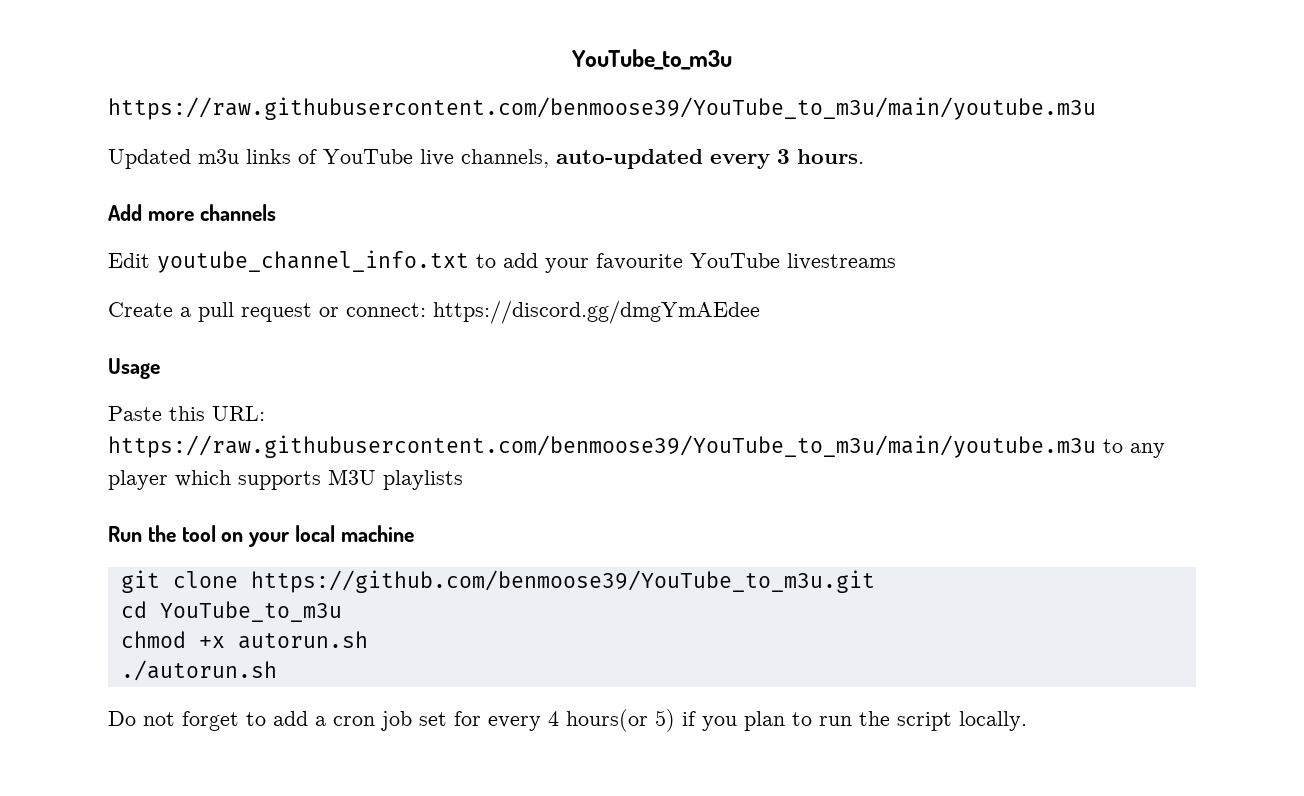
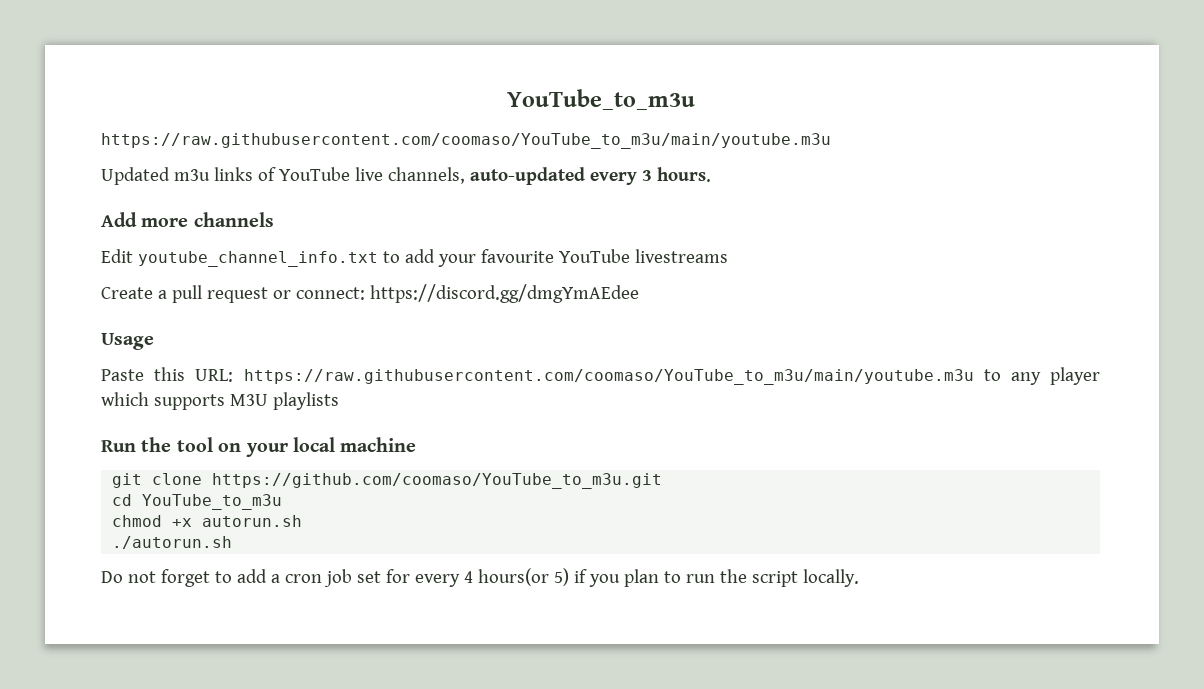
[571,49,733,70] [108,97,1096,120] YouTube_to_m3u // https://raw.githubusercontent.com/benmoose39/YouTube_to_m3u/main/youtube.m3u -> [506,89,695,110] [101,133,831,149] YouTube_to_m3u // https://raw.githubusercontent.com/coomaso/YouTube_to_m3u/main/youtube.m3u
[108,435,1096,458] https://raw.githubusercontent.com/benmoose39/YouTube_to_m3u/main/youtube.m3u -> [243,369,974,385] https://raw.githubusercontent.com/coomaso/YouTube_to_m3u/main/youtube.m3u
[250,570,875,593] https://github.com/benmoose39/YouTube_to_m3u.git -> [212,473,663,489] https://github.com/coomaso/YouTube_to_m3u.git

